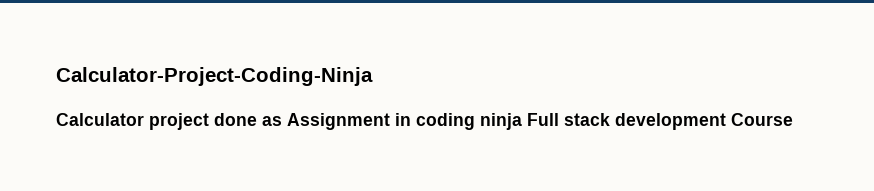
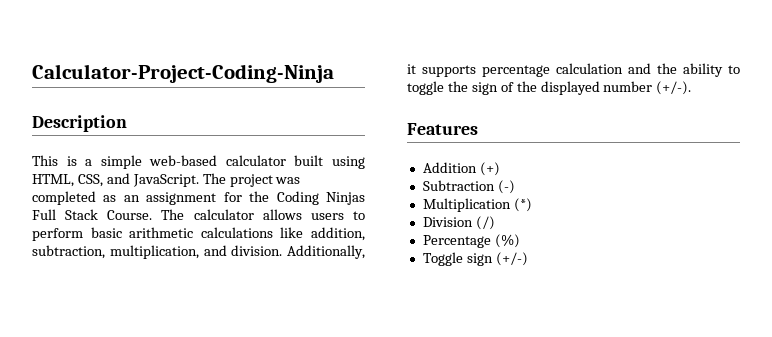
[56,113,793,130] Calculator project done as Assignment in coding ninja Full stack development Course -> [32,115,127,132] [32,155,365,169] [32,173,301,187] [32,191,366,205] [32,209,365,220] [32,227,365,241] [32,245,365,259] [407,63,740,77] [407,81,692,95] [407,123,478,135] [422,162,500,176] [422,180,515,194] [422,198,532,212] [422,216,495,230] [422,234,520,248] [422,252,528,266] Description // This is a simple web-based calculator built using HTML, CSS, and JavaScript. The project was completed as an assignment for the Coding Ninjas Full Stack Course. The calculator allows users to perform basic arithmetic calculations like addition, subtraction, multiplication, and division. Additionally, it supports percentage calculation and the ability to toggle the sign of the displayed number (+/-). // Features // Addition (+) // Subtraction (-) // Multiplication (*) // Division (/) // Percentage (%) // Toggle sign (+/-)

